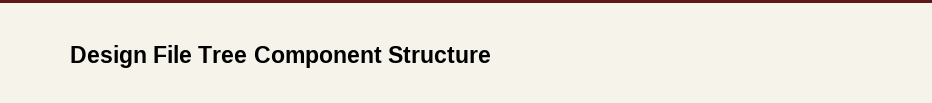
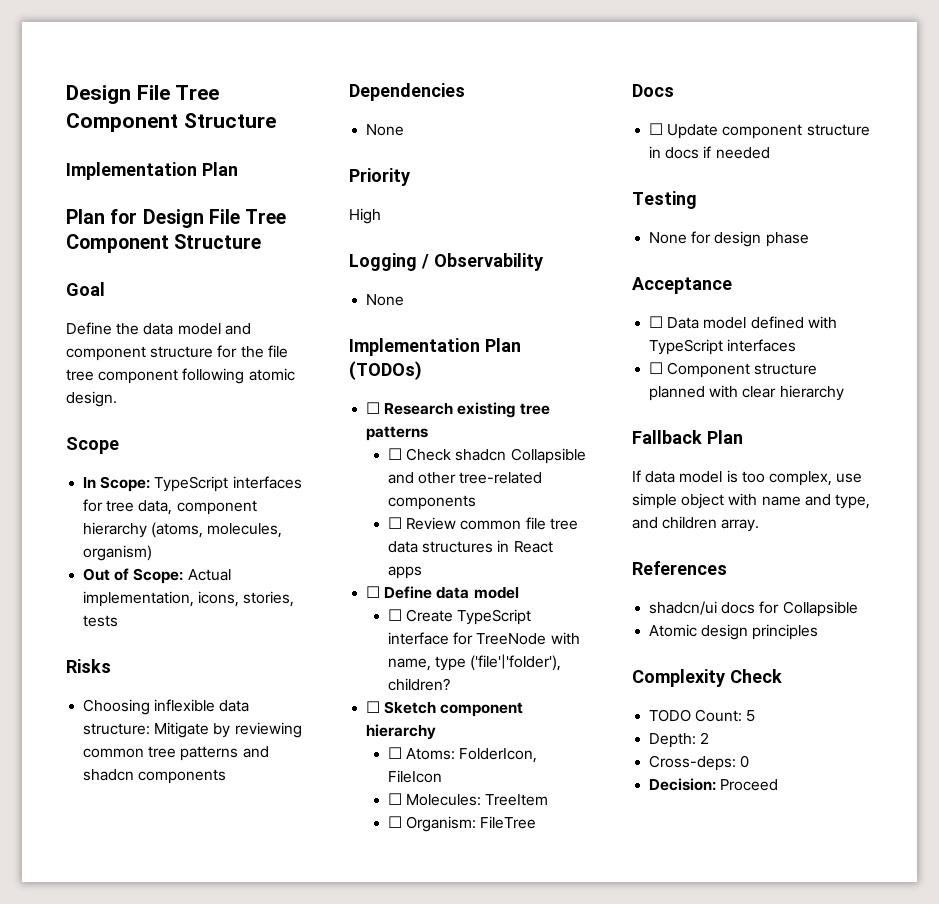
[70,45,491,68] Design File Tree Component Structure -> [66,85,220,104] [66,113,276,132] [66,162,238,180] [66,209,287,228] [66,234,262,253] [66,282,105,296] [66,322,251,335] [66,345,288,361] [66,368,295,384] [66,391,117,407] [66,437,119,454] [83,476,302,492] [83,499,257,515] [83,522,283,538] [83,545,153,561] [83,568,231,584] [83,591,295,607] [83,615,119,627] [66,659,111,673] [83,699,250,715] [83,722,302,738] [83,746,269,761] [83,769,227,784] [349,83,465,101] [366,124,405,136] [349,168,410,186] [349,208,381,224] [349,253,543,271] [366,294,405,306] [349,338,521,356] [349,361,422,380] [366,402,550,418] [366,426,429,441] [388,448,586,464] [388,472,543,484] [388,495,477,510] [388,517,578,530] [388,540,553,553] [388,566,423,579] [366,586,519,599] [388,609,532,625] [388,632,580,645] [388,654,562,671] [388,678,451,691] [366,701,524,717] [366,724,437,740] [388,747,538,763] [388,770,443,783] [388,793,549,806] [388,816,537,832] [632,84,674,97] [649,123,870,139] [649,146,770,159] [632,191,697,209] [649,231,809,247] [632,277,732,294] [649,316,837,329] [649,339,797,355] [649,362,818,378] [649,385,844,401] [632,430,743,444] [632,470,863,486] [632,493,870,509] [632,516,760,532] [632,561,727,575] [649,601,858,617] [649,624,819,640] [632,669,782,687] [649,709,756,722] [649,732,710,748] [649,755,750,771] [649,778,779,791] Design File Tree Component Structure // Implementation Plan // Plan for Design File Tree Component Structure // Goal // Define the data model and component structure for the file tree component following atomic design. // Scope // In Scope: TypeScript interfaces for tree data, component hierarchy (atoms, molecules, organism) // Out of Scope: Actual implementation, icons, stories, tests // Risks // Choosing inflexible data structure: Mitigate by reviewing common tree patterns and shadcn components // Dependencies // None // Priority // High // Logging / Observability // None // Implementation Plan (TODOs) // ☐ Research existing tree patterns // ☐ Check shadcn Collapsible and other tree-related components // ☐ Review common file tree data structures in React apps // ☐ Define data model // ☐ Create TypeScript interface for TreeNode with name, type ('file'|'folder'), children? // ☐ Sketch component hierarchy // ☐ Atoms: FolderIcon, FileIcon // ☐ Molecules: TreeItem // ☐ Organism: FileTree // Docs // ☐ Update component structure in docs if needed // Testing // None for design phase // Acceptance // ☐ Data model defined with TypeScript interfaces // ☐ Component structure planned with clear hierarchy // Fallback Plan // If data model is too complex, use simple object with name and type, and children array. // References // shadcn/ui docs for Collapsible // Atomic design principles // Complexity Check // TODO Count: 5 // Depth: 2 // Cross-deps: 0 // Decision: Proceed

